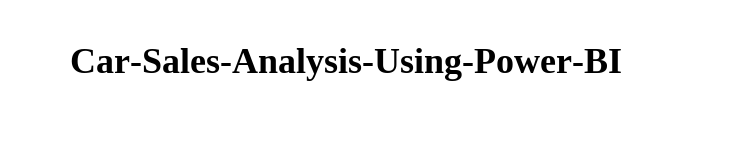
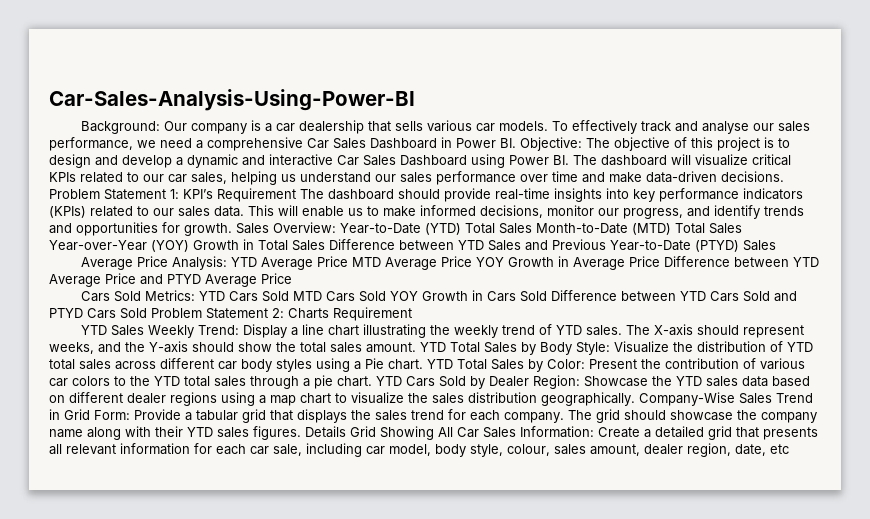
(622, 64) none -> [80,120,810,134] [49,137,790,151] [49,154,791,168] [49,171,784,185] [49,188,803,202] [49,205,804,219] [49,222,742,236] [49,239,776,252] [80,256,819,270] [49,273,292,287] [80,290,797,302] [49,307,412,321] [80,324,804,338] [49,341,813,355] [49,358,805,372] [49,375,810,389] [49,392,813,406] [49,409,817,423] [49,426,818,440] [49,443,789,457] // Background: Our company is a car dealership that sells various car models. To effectively track and analyse our sales performance, we need a comprehensive Car Sales Dashboard in Power BI. Objective: The objective of this project is to design and develop a dynamic and interactive Car Sales Dashboard using Power BI. The dashboard will visualize critical KPIs related to our car sales, helping us understand our sales performance over time and make data-driven decisions. Problem Statement 1: KPI’s Requirement The dashboard should provide real-time insights into key performance indicators (KPIs) related to our sales data. This will enable us to make informed decisions, monitor our progress, and identify trends and opportunities for growth. Sales Overview: Year-to-Date (YTD) Total Sales Month-to-Date (MTD) Total Sales Year-over-Year (YOY) Growth in Total Sales Difference between YTD Sales and Previous Year-to-Date (PTYD) Sales // Average Price Analysis: YTD Average Price MTD Average Price YOY Growth in Average Price Difference between YTD Average Price and PTYD Average Price // Cars Sold Metrics: YTD Cars Sold MTD Cars Sold YOY Growth in Cars Sold Difference between YTD Cars Sold and PTYD Cars Sold Problem Statement 2: Charts Requirement // YTD Sales Weekly Trend: Display a line chart illustrating the weekly trend of YTD sales. The X-axis should represent weeks, and the Y-axis should show the total sales amount. YTD Total Sales by Body Style: Visualize the distribution of YTD total sales across different car body styles using a Pie chart. YTD Total Sales by Color: Present the contribution of various car colors to the YTD total sales through a pie chart. YTD Cars Sold by Dealer Region: Showcase the YTD sales data based on different dealer regions using a map chart to visualize the sales distribution geographically. Company-Wise Sales Trend in Grid Form: Provide a tabular grid that displays the sales trend for each company. The grid should showcase the company name along with their YTD sales figures. Details Grid Showing All Car Sales Information: Create a detailed grid that presents all relevant information for each car sale, including car model, body style, colour, sales amount, dealer region, date, etc

